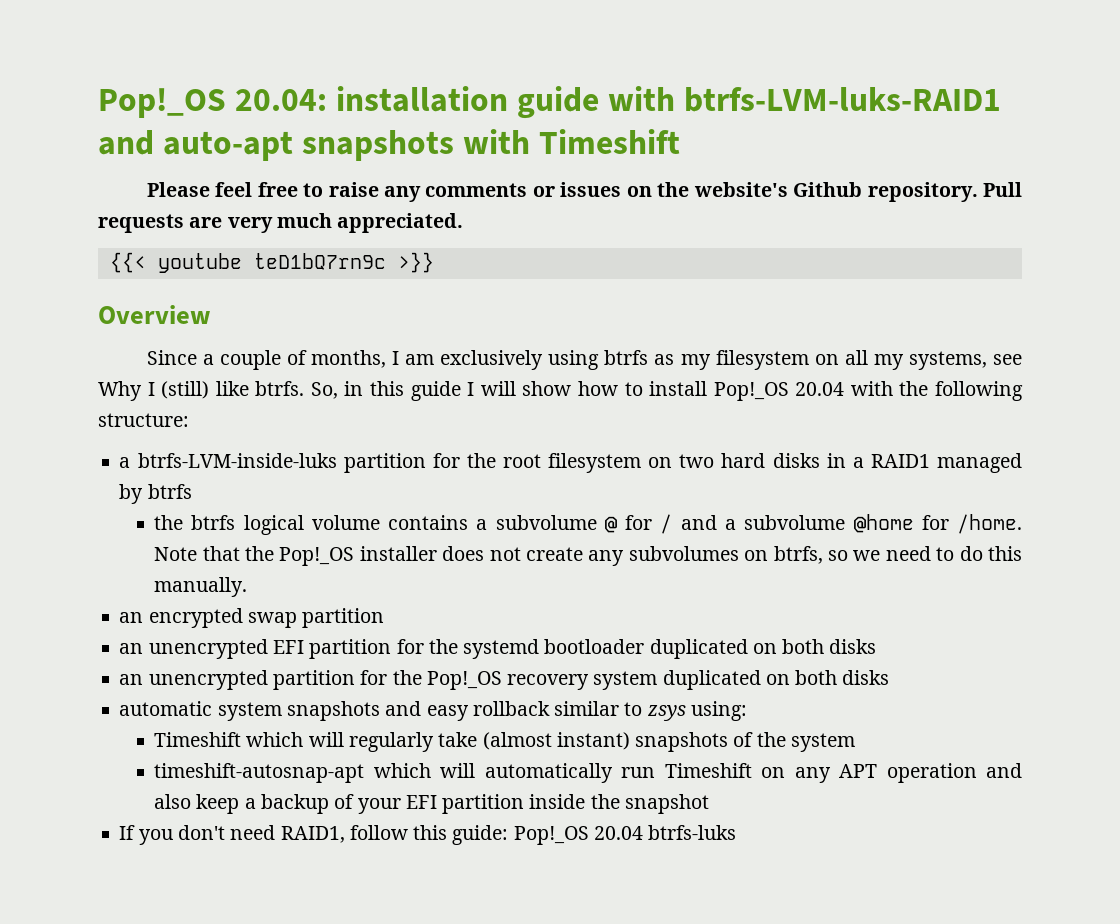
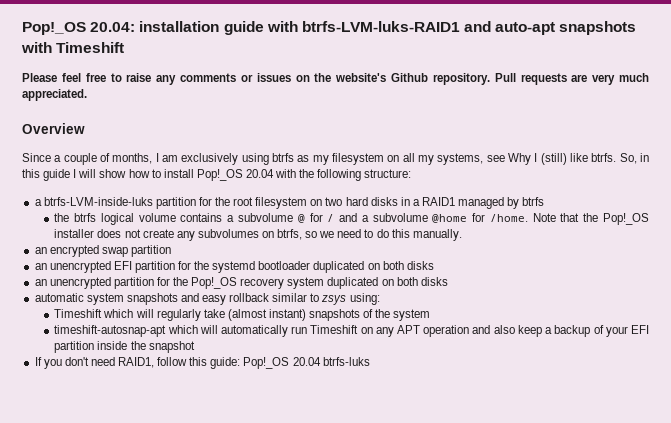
[109,252,434,273] // {{< youtube teD1bQ7rn9c >}} -> (87, 95) none

